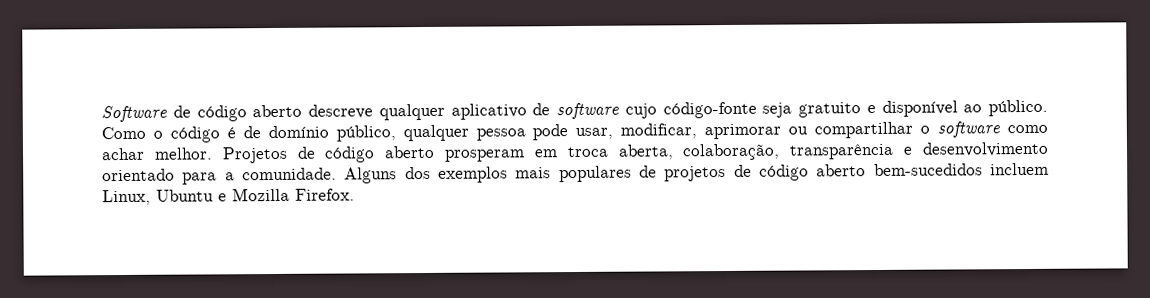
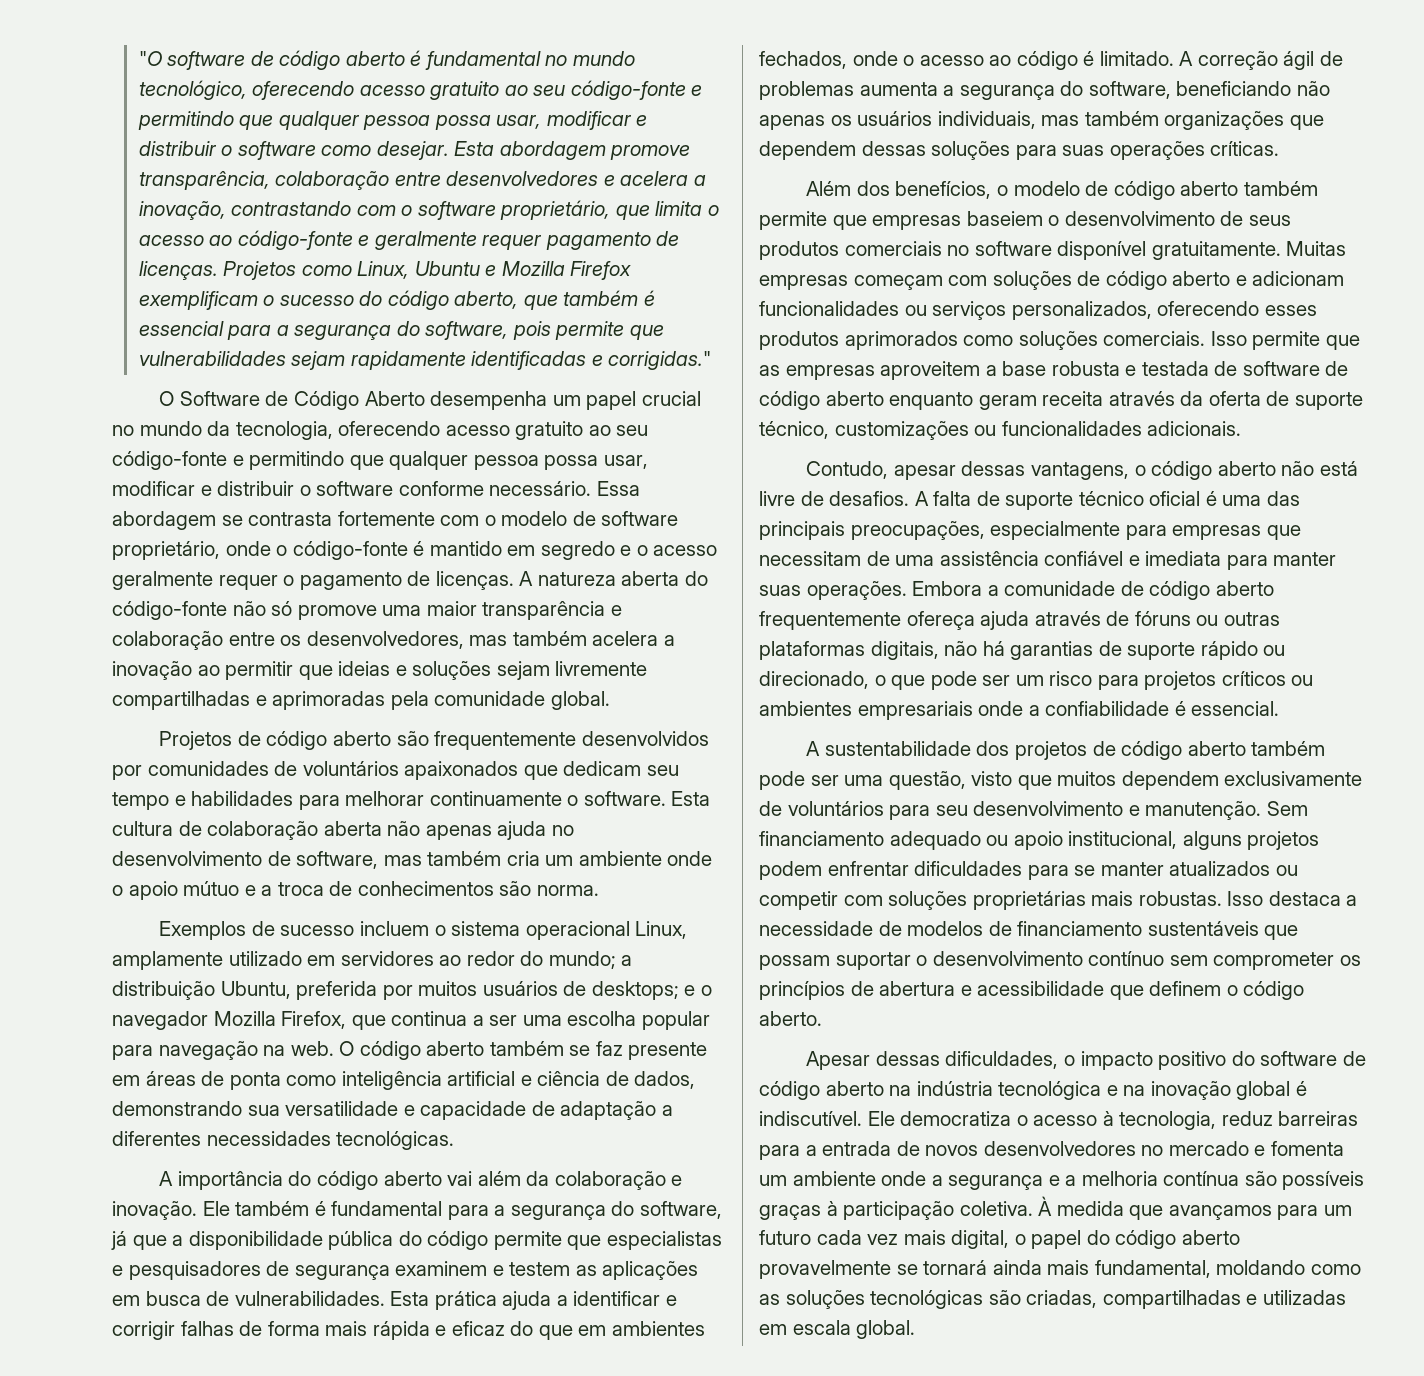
[101,99,1048,123] [101,121,1049,143] [101,141,1049,164] [102,162,1050,185] [102,187,355,206] Software de código aberto descreve qualquer aplicativo de software cujo código-fonte seja gratuito e disponível ao público. Como o código é de domínio público, qualquer pessoa pode usar, modificar, aprimorar ou compartilhar o software como achar melhor. Projetos de código aberto prosperam em troca aberta, colaboração, transparência e desenvolvimento orientado para a comunidade. Alguns dos exemplos mais populares de projetos de código aberto bem-sucedidos incluem Linux, Ubuntu e Mozilla Firefox. -> [138,50,635,70] [138,80,703,100] [137,111,648,130] [138,141,691,160] [138,171,706,190] [138,200,719,220] [138,230,680,250] [138,261,632,280] [138,290,655,310] [138,321,664,340] [138,351,712,370] [159,391,701,410] [112,421,649,440] [112,451,648,470] [112,481,640,496] [112,511,679,530] [112,541,718,560] [112,571,708,590] [112,601,622,620] [112,631,675,650] [112,661,648,680] [112,691,610,710] [159,731,709,750] [112,761,679,780] [112,791,711,810] [112,821,574,840] [112,851,713,869] [112,881,599,900] [159,921,688,940] [112,951,633,970] [112,981,712,1000] [112,1011,710,1030] [112,1041,708,1060] [112,1071,696,1090] [112,1101,673,1120] [112,1131,455,1150] [159,1171,683,1190] [112,1201,722,1220] [111,1231,722,1250] [112,1261,699,1280] [112,1291,677,1310] [112,1321,705,1340] [759,51,1343,70] [759,81,1330,100] [759,111,1324,130] [759,141,1280,160] [806,181,1318,200] [759,211,1291,230] [759,241,1347,260] [759,271,1345,290] [759,301,1317,320] [759,331,1360,350] [759,361,1349,380] [759,391,1363,410] [759,421,1242,440] [806,461,1358,480] [759,491,1300,510] [759,521,1301,540] [759,551,1337,570] [759,581,1274,600] [759,611,1280,630] [759,641,1286,660] [759,671,1314,690] [759,701,1280,720] [806,741,1326,760] [759,771,1363,790] [759,801,1308,820] [759,831,1320,850] [759,861,1298,880] [759,891,1358,910] [759,921,1299,940] [759,951,1361,970] [759,981,1305,1000] [759,1011,822,1026] [806,1051,1366,1070] [759,1081,1307,1100] [759,1111,1359,1130] [759,1141,1344,1160] [759,1171,1365,1190] [759,1196,1352,1220] [759,1230,1240,1249] [759,1260,1361,1279] [759,1290,1346,1309] [759,1320,916,1339] "O software de código aberto é fundamental no mundo tecnológico, oferecendo acesso gratuito ao seu código-fonte e permitindo que qualquer pessoa possa usar, modificar e distribuir o software como desejar. Esta abordagem promove transparência, colaboração entre desenvolvedores e acelera a inovação, contrastando com o software proprietário, que limita o acesso ao código-fonte e geralmente requer pagamento de licenças. Projetos como Linux, Ubuntu e Mozilla Firefox exemplificam o sucesso do código aberto, que também é essencial para a segurança do software, pois permite que vulnerabilidades sejam rapidamente identificadas e corrigidas." // O Software de Código Aberto desempenha um papel crucial no mundo da tecnologia, oferecendo acesso gratuito ao seu código-fonte e permitindo que qualquer pessoa possa usar, modificar e distribuir o software conforme necessário. Essa abordagem se contrasta fortemente com o modelo de software proprietário, onde o código-fonte é mantido em segredo e o acesso geralmente requer o pagamento de licenças. A natureza aberta do código-fonte não só promove uma maior transparência e colaboração entre os desenvolvedores, mas também acelera a inovação ao permitir que ideias e soluções sejam livremente compartilhadas e aprimoradas pela comunidade global. // Projetos de código aberto são frequentemente desenvolvidos por comunidades de voluntários apaixonados que dedicam seu tempo e habilidades para melhorar continuamente o software. Esta cultura de colaboração aberta não apenas ajuda no desenvolvimento de software, mas também cria um ambiente onde o apoio mútuo e a troca de conhecimentos são norma. // Exemplos de sucesso incluem o sistema operacional Linux, amplamente utilizado em servidores ao redor do mundo; a distribuição Ubuntu, preferida por muitos usuários de desktops; e o navegador Mozilla Firefox, que continua a ser uma escolha popular para navegação na web. O código aberto também se faz presente em áreas de ponta como inteligência artificial e ciência de dados, demonstrando sua versatilidade e capacidade de adaptação a diferentes necessidades tecnológicas. // A importância do código aberto vai além da colaboração e inovação. Ele também é fundamental para a segurança do software, já que a disponibilidade pública do código permite que especialistas e pesquisadores de segurança examinem e testem as aplicações em busca de vulnerabilidades. Esta prática ajuda a identificar e corrigir falhas de forma mais rápida e eficaz do que em ambientes fechados, onde o acesso ao código é limitado. A correção ágil de problemas aumenta a segurança do software, beneficiando não apenas os usuários individuais, mas também organizações que dependem dessas soluções para suas operações críticas. // Além dos benefícios, o modelo de código aberto também permite que empresas baseiem o desenvolvimento de seus produtos comerciais no software disponível gratuitamente. Muitas empresas começam com soluções de código aberto e adicionam funcionalidades ou serviços personalizados, oferecendo esses produtos aprimorados como soluções comerciais. Isso permite que as empresas aproveitem a base robusta e testada de software de código aberto enquanto geram receita através da oferta de suporte técnico, customizações ou funcionalidades adicionais. // Contudo, apesar dessas vantagens, o código aberto não está livre de desafios. A falta de suporte técnico oficial é uma das principais preocupações, especialmente para empresas que necessitam de uma assistência confiável e imediata para manter suas operações. Embora a comunidade de código aberto frequentemente ofereça ajuda através de fóruns ou outras plataformas digitais, não há garantias de suporte rápido ou direcionado, o que pode ser um risco para projetos críticos ou ambientes empresariais onde a confiabilidade é essencial. // A sustentabilidade dos projetos de código aberto também pode ser uma questão, visto que muitos dependem exclusivamente de voluntários para seu desenvolvimento e manutenção. Sem financiamento adequado ou apoio institucional, alguns projetos podem enfrentar dificuldades para se manter atualizados ou competir com soluções proprietárias mais robustas. Isso destaca a necessidade de modelos de financiamento sustentáveis que possam suportar o desenvolvimento contínuo sem comprometer os princípios de abertura e acessibilidade que definem o código aberto. // Apesar dessas dificuldades, o impacto positivo do software de código aberto na indústria tecnológica e na inovação global é indiscutível. Ele democratiza o acesso à tecnologia, reduz barreiras para a entrada de novos desenvolvedores no mercado e fomenta um ambiente onde a segurança e a melhoria contínua são possíveis graças à participação coletiva. À medida que avançamos para um futuro cada vez mais digital, o papel do código aberto provavelmente se tornará ainda mais fundamental, moldando como as soluções tecnológicas são criadas, compartilhadas e utilizadas em escala global.

